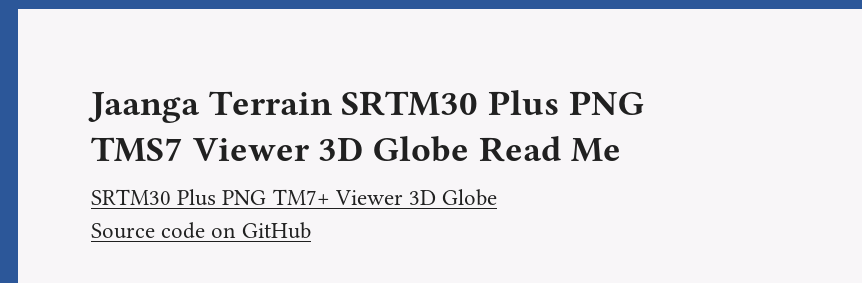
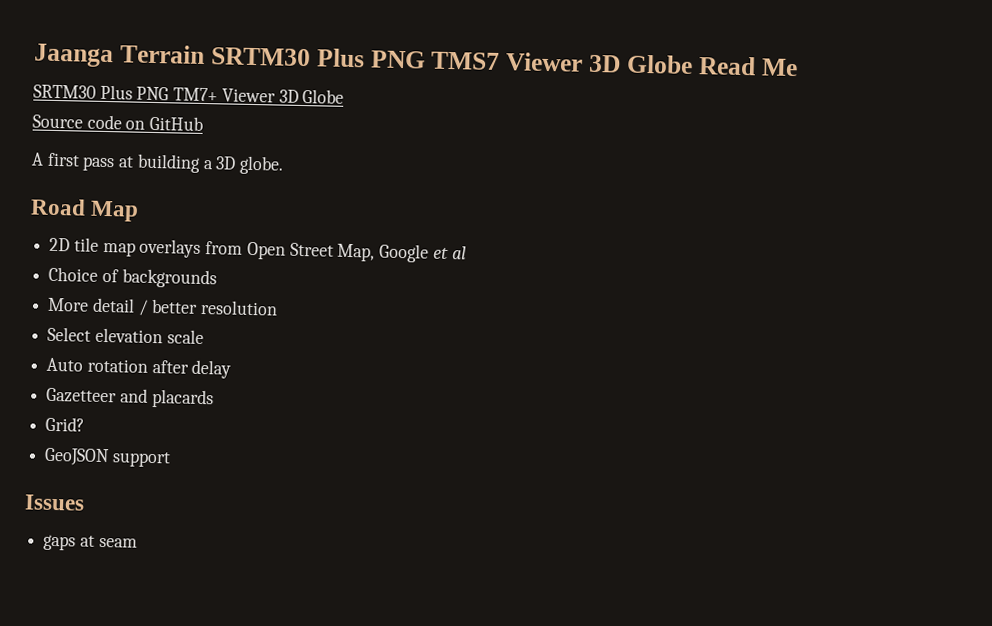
(311, 230) none -> [31,152,285,175] [30,198,140,222] [49,237,467,263] [48,266,217,289] [47,297,279,316] [47,326,204,345] [46,357,232,379] [46,387,214,409] [45,416,86,432] [44,447,171,468] [24,494,85,511] [43,534,138,551] // A first pass at building a 3D globe. // Road Map // 2D tile map overlays from Open Street Map, Google et al // Choice of backgrounds // More detail / better resolution // Select elevation scale // Auto rotation after delay // Gazetteer and placards // Grid? // GeoJSON support // Issues // gaps at seam

